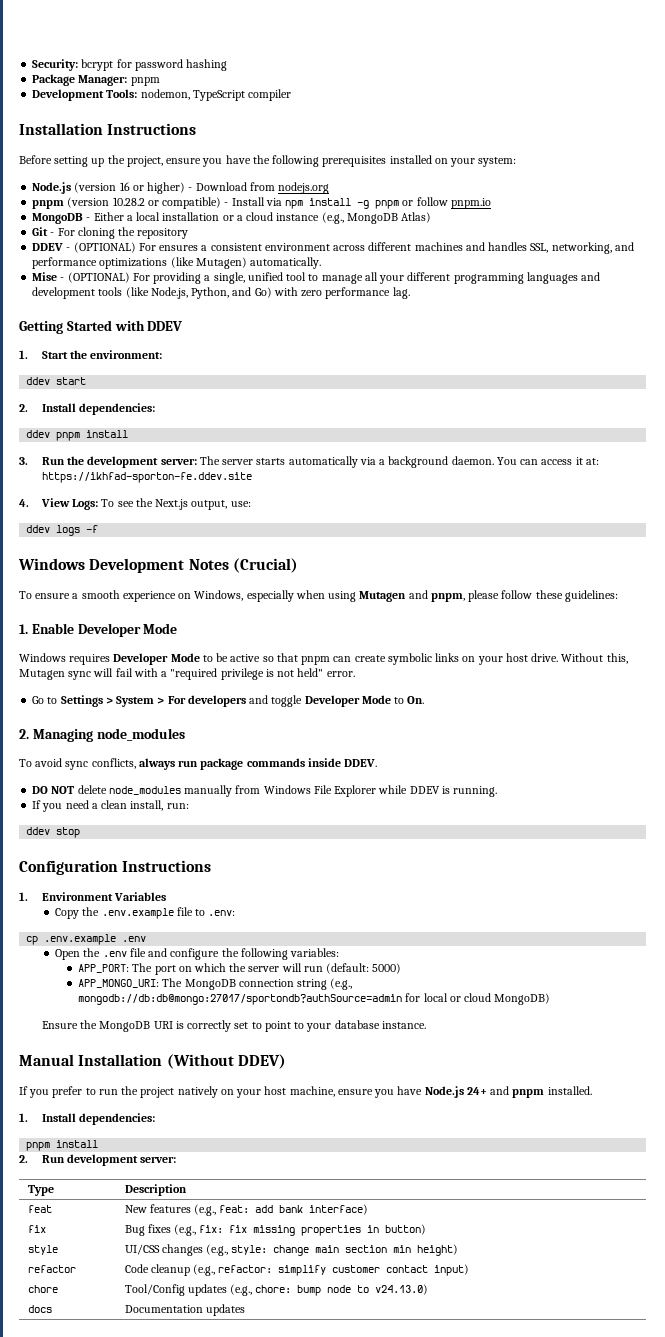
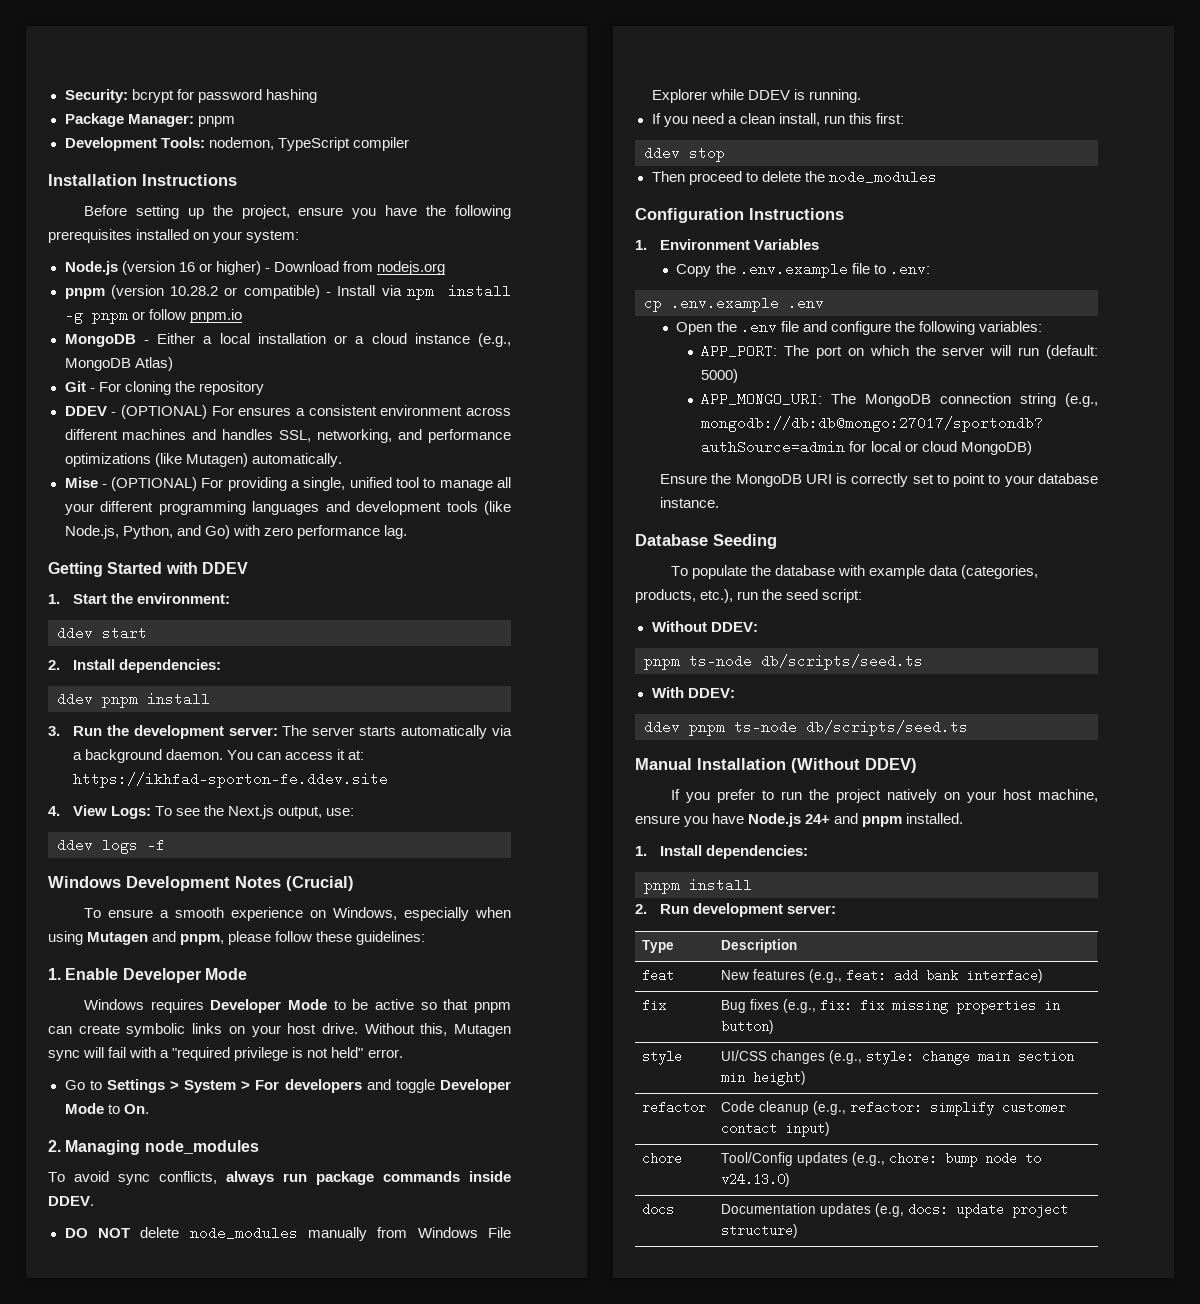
[166,803,189,809] run: -> [823,113,904,124] run this first:
(81, 832) none -> [651,170,937,185] // Then proceed to delete the node_modules
(426, 1025) none -> [635,534,777,549] [671,565,1039,579] [635,589,863,603] [651,621,758,632] [644,654,923,670] [651,687,735,698] [644,720,968,736] // Database Seeding // To populate the database with example data (categories, products, etc.), run the seed script: // Without DDEV: // pnpm ts-node db/scripts/seed.ts // With DDEV: // ddev pnpm ts-node db/scripts/seed.ts
(245, 1310) none -> [875,1203,1069,1218] [721,1224,799,1238] (e.g, docs: update project structure)

